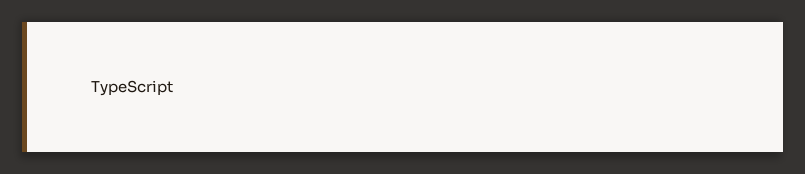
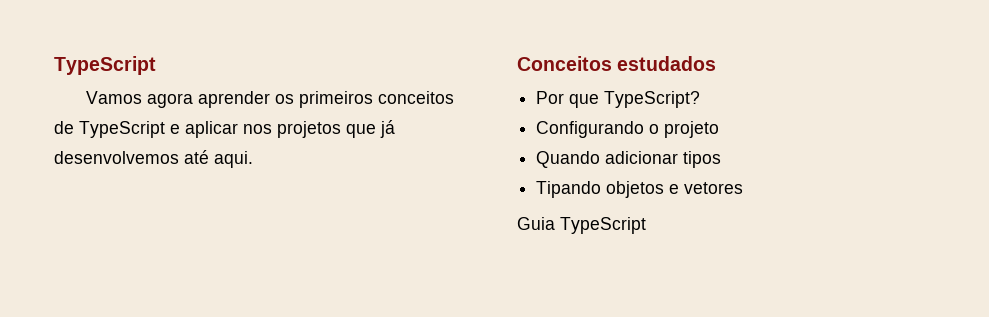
[91,80,173,96] TypeScript -> [54,56,156,75] [85,91,454,108] [54,120,395,138] [54,150,253,168] [517,56,717,71] [536,91,701,108] [536,121,720,138] [536,151,722,168] [536,181,744,198] [517,217,646,234] TypeScript // Vamos agora aprender os primeiros conceitos de TypeScript e aplicar nos projetos que já desenvolvemos até aqui. // Conceitos estudados // Por que TypeScript? // Configurando o projeto // Quando adicionar tipos // Tipando objetos e vetores // Guia TypeScript

